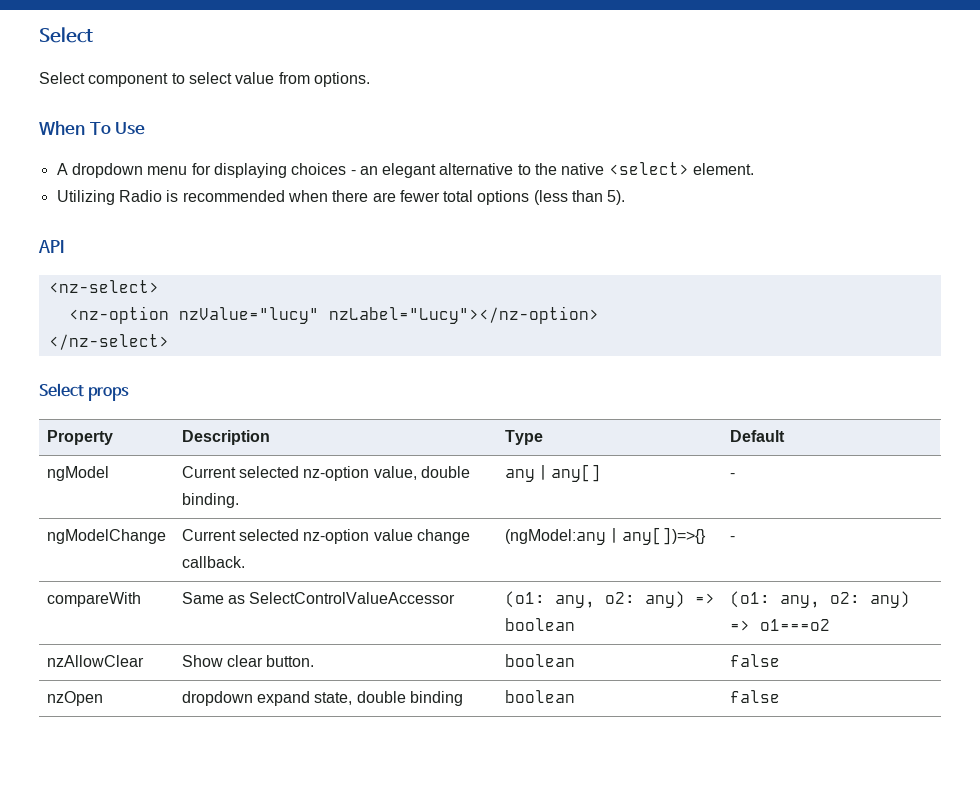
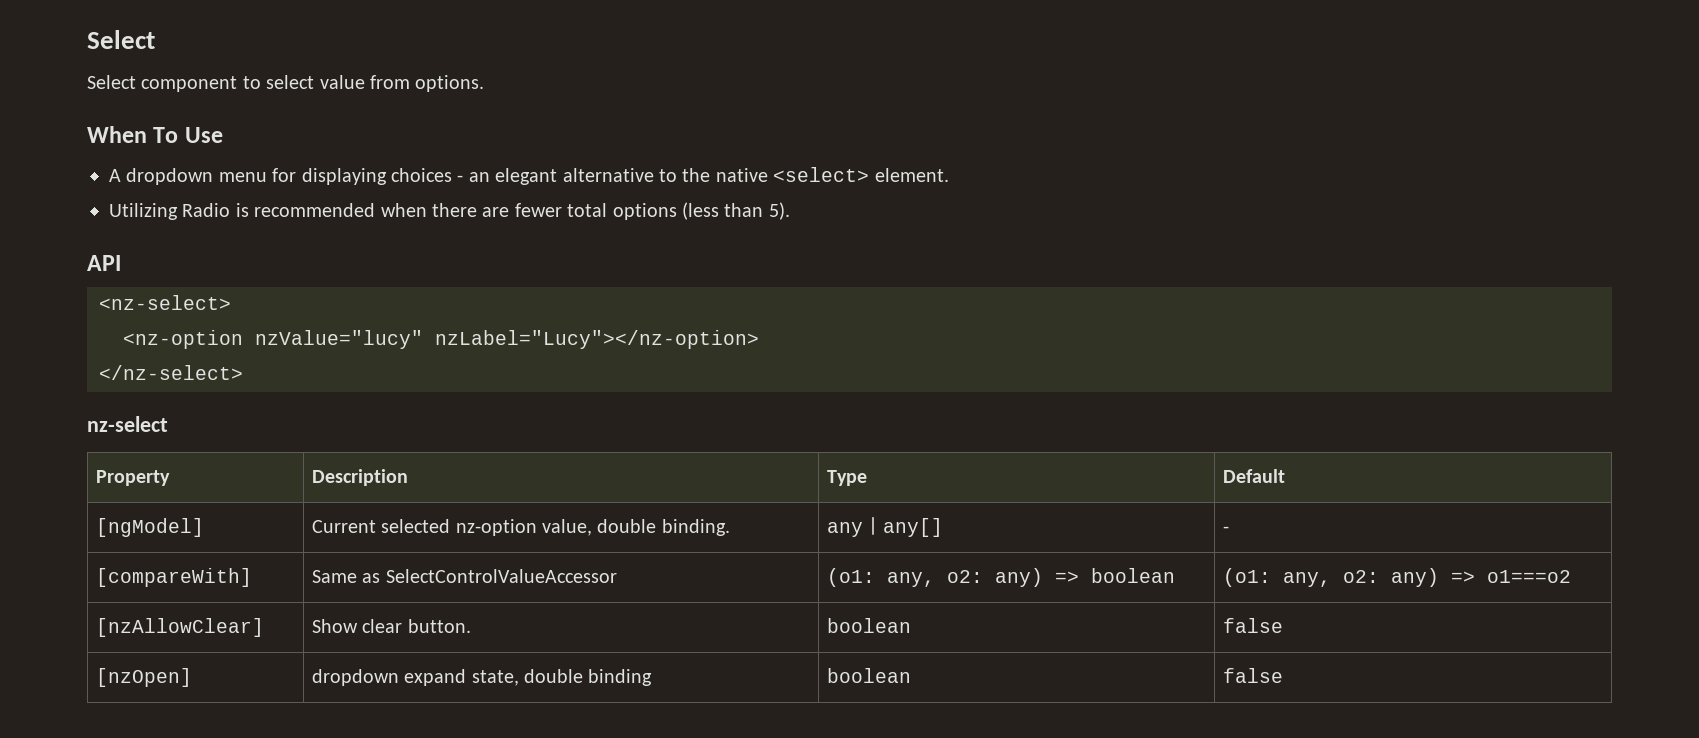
[39,383,130,401] Select props -> [87,416,168,432] nz-select
[46,466,109,481] ngModel -> [95,518,204,537] [ngModel]
[46,529,166,544] [181,529,470,544] [181,556,245,568] [504,527,706,545] [729,536,735,541] [46,592,141,607] ngModelChange | Current selected nz-option value change callback. | (ngModel:any丨any[])=>{} | - // compareWith -> [95,568,252,587] [compareWith]
[46,655,144,667] nzAllowClear -> [95,618,264,637] [nzAllowClear]
[46,691,103,706] nzOpen -> [95,668,192,687] [nzOpen]

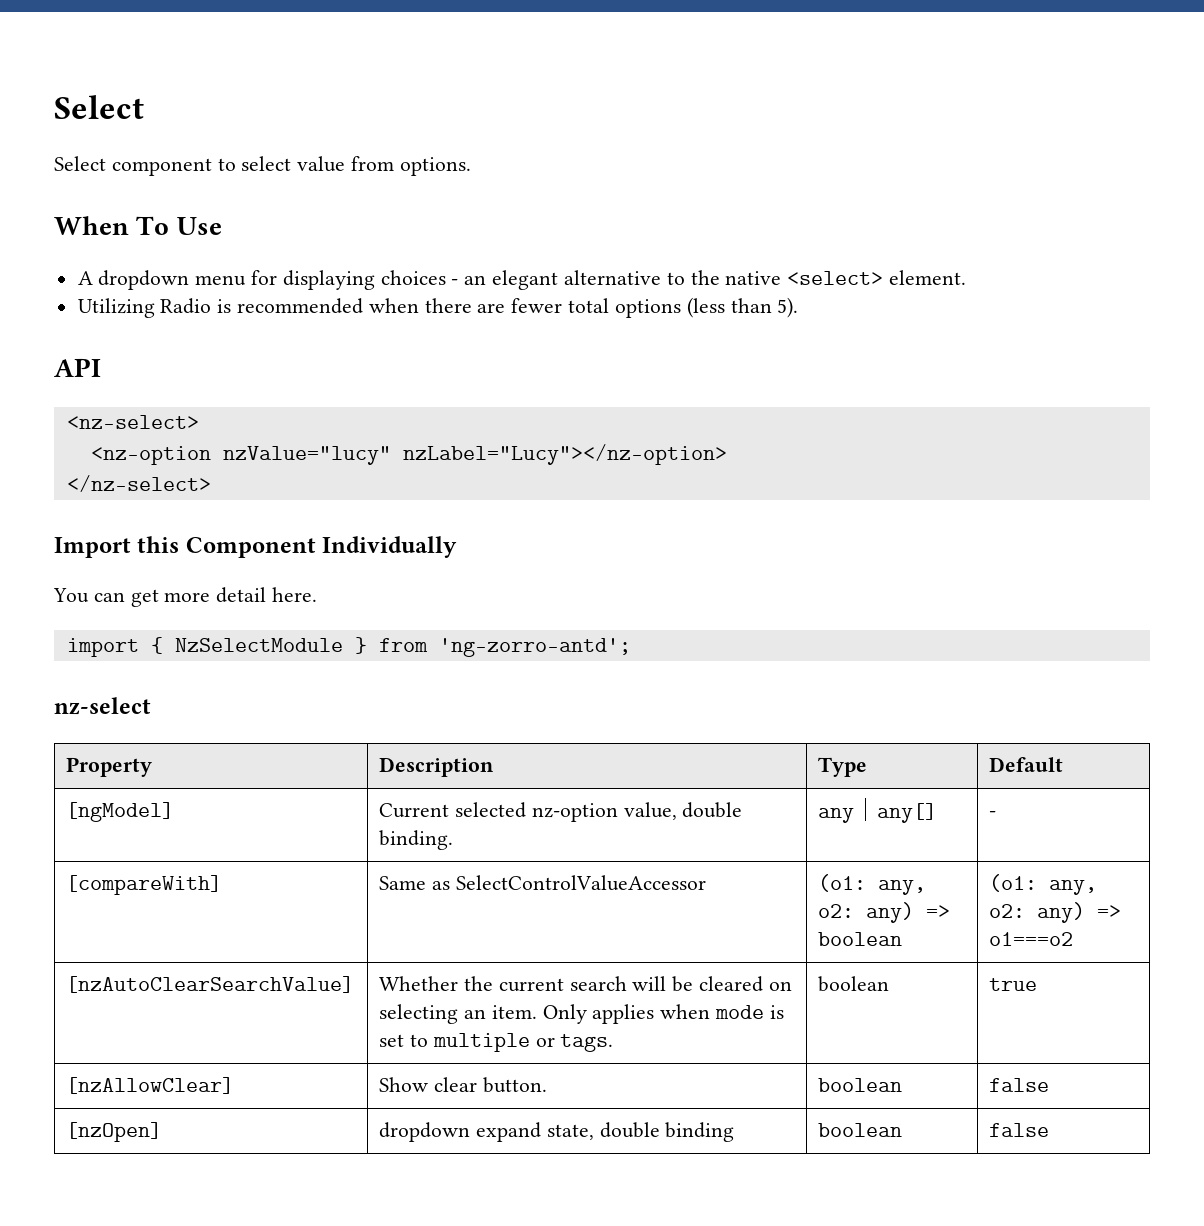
(243, 372) none -> [54,536,458,558] [53,587,318,607] [66,637,631,657] // Import this Component Individually // You can get more detail here. // import { NzSelectModule } from 'ng-zorro-antd';
[862,517,883,535] 丨 -> [854,798,878,821] ｜
(1571, 576) none -> [66,976,355,993] [379,976,792,992] [379,1004,784,1024] [379,1033,614,1052] [818,976,890,992] [989,978,1038,991] // [nzAutoClearSearchValue] | Whether the current search will be cleared on selecting an item. Only applies when mode is set to multiple or tags. | boolean | true

